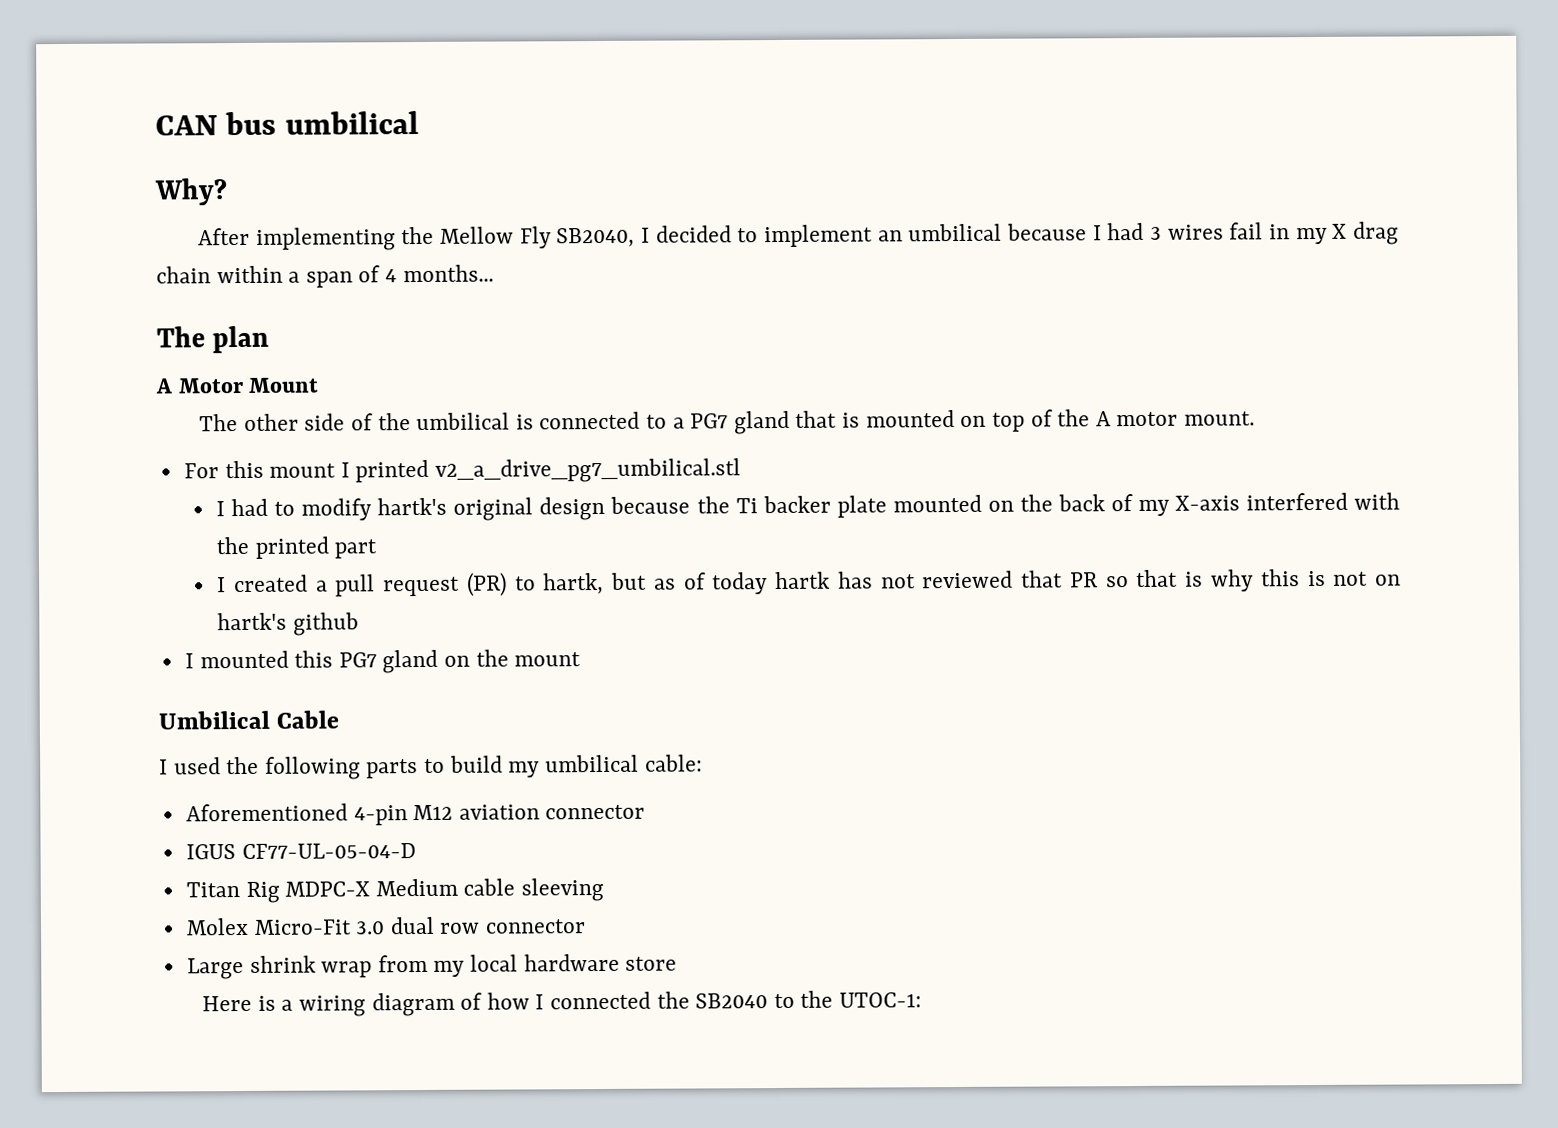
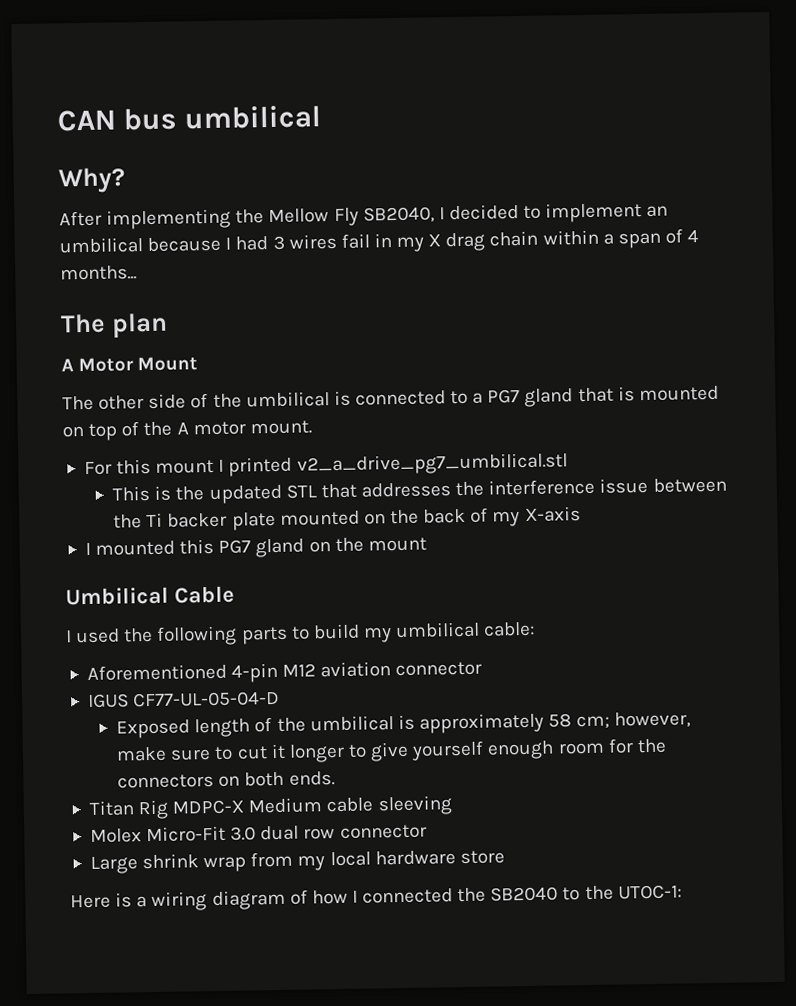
[216,496,691,521] I had to modify hartk's original design because -> [112,477,727,505] This is the updated STL that addresses the interference issue between
[1245,492,1400,511] [216,536,378,559] [217,569,1401,597] [217,612,359,636] interfered with the printed part // I created a pull request (PR) to hartk, but as of today hartk has not reviewed that PR so that is why this is not on hartk's github -> (581, 514) none
(416, 851) none -> [116,711,692,739] [116,738,667,763] [117,771,335,789] // Exposed length of the umbilical is approximately 58 cm; however, make sure to cut it longer to give yourself enough room for the connectors on both ends.

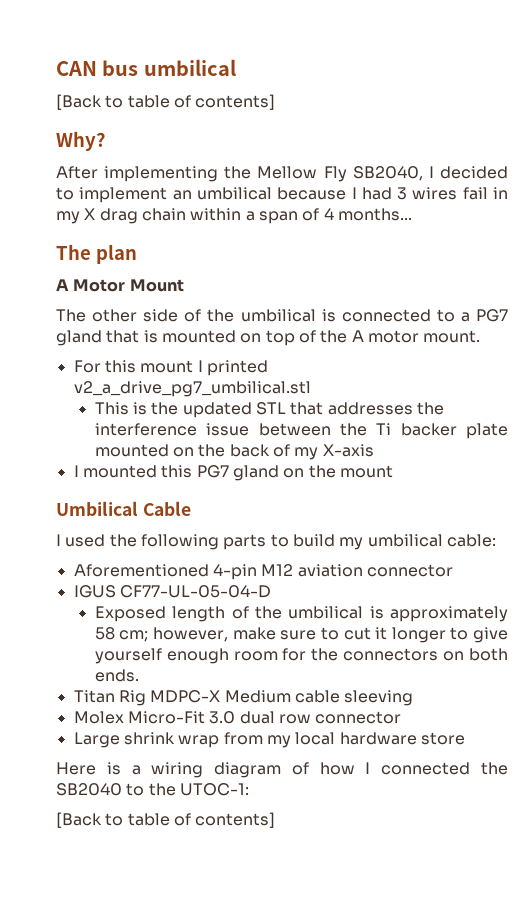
(321, 117) none -> [56,94,276,110] // [Back to table of contents]
(682, 892) none -> [56,812,276,828] // [Back to table of contents]

